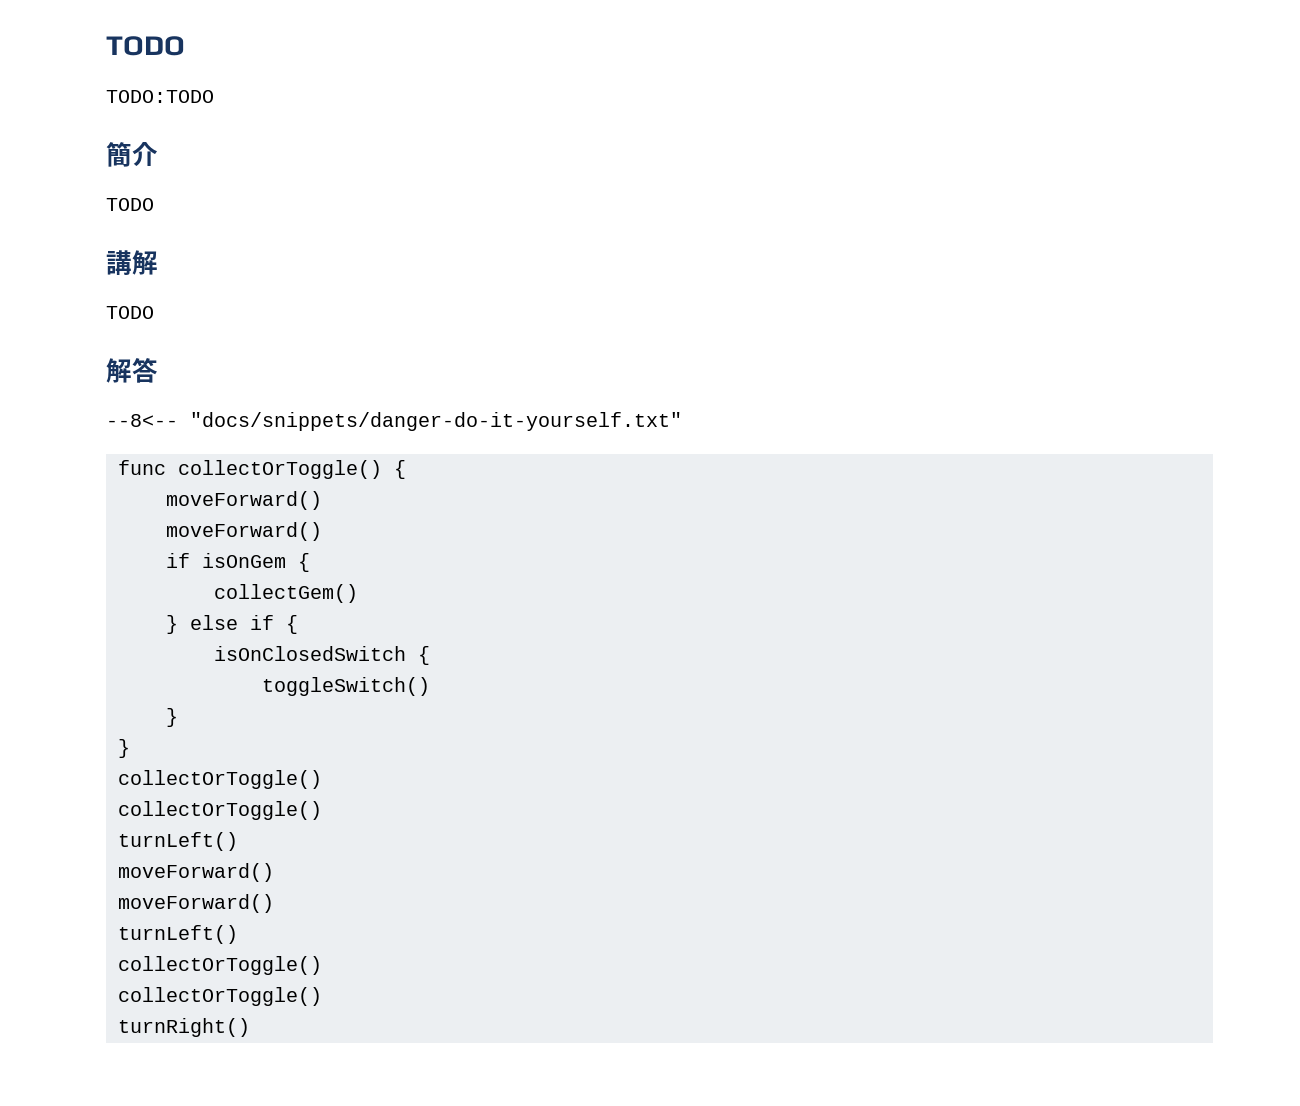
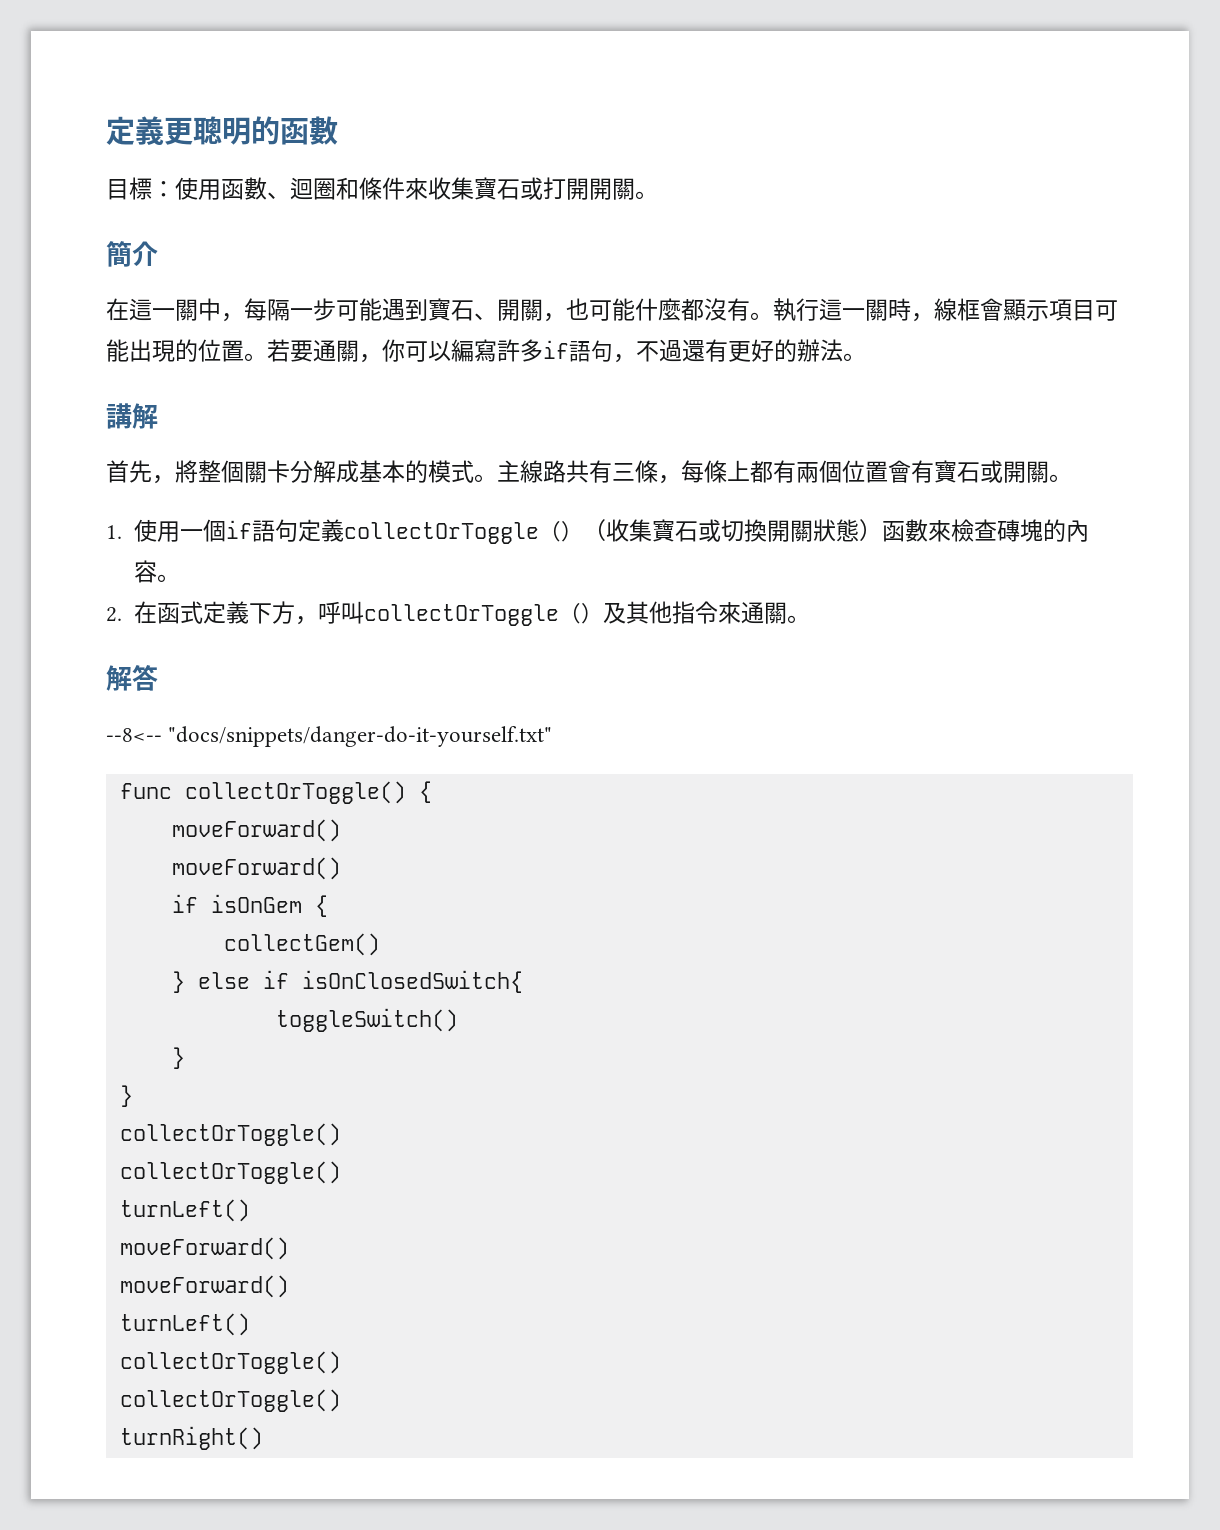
[106,36,185,56] [106,90,214,103] [106,142,158,167] [106,198,154,211] [106,250,158,275] [106,306,154,319] TODO // TODO:TODO // 簡介 // TODO // 講解 // TODO -> [106,116,338,145] [106,177,658,200] [106,241,158,267] [106,298,1118,322] [106,339,866,363] [106,403,158,429] [106,460,1072,484] [106,519,1089,544] [133,560,180,583] [106,601,810,626] 定義更聰明的函數 // 目標：使用函數、迴圈和條件來收集寶石或打開開關。 // 簡介 // 在這一關中，每隔一步可能遇到寶石、開關，也可能什麼都沒有。執行這一關時，線框會顯示項目可能出現的位置。若要通關，你可以編寫許多if語句，不過還有更好的辦法。 // 講解 // 首先，將整個關卡分解成基本的模式。主線路共有三條，每條上都有兩個位置會有寶石或開關。 // 1.使用一個if語句定義collectOrToggle（）（收集寶石或切換開關狀態）函數來檢查磚塊的內容。 // 2.在函式定義下方，呼叫collectOrToggle（）及其他指令來通關。
[286,615,298,634] [214,646,430,665] { // isOnClosedSwitch { -> [301,970,523,993] isOnClosedSwitch{

